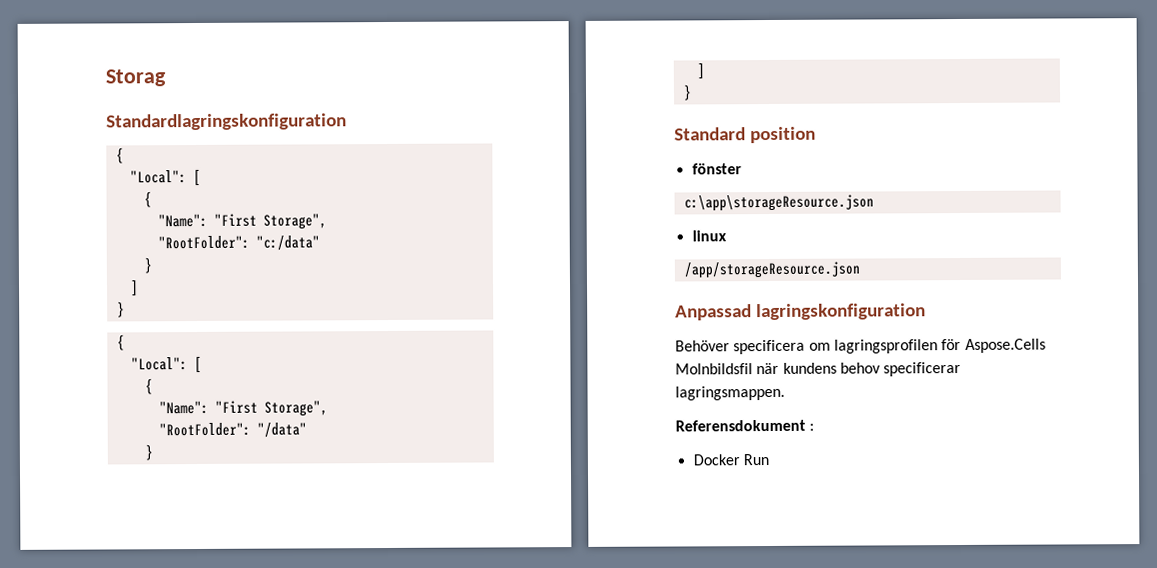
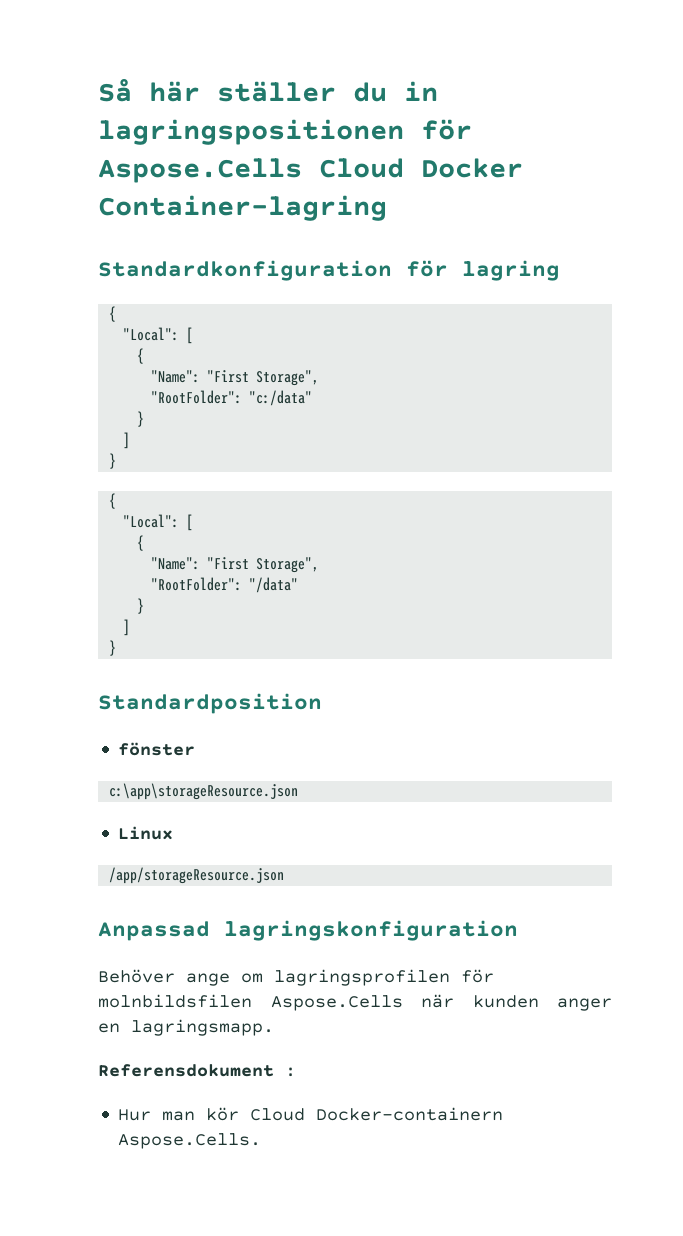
[105,69,166,87] [106,113,347,131] Storag // Standardlagringskonfiguration -> [98,78,438,102] [98,119,472,145] [98,158,523,183] [98,195,387,221] [98,260,560,281] Så här ställer du in lagringspositionen för Aspose.Cells Cloud Docker Container-lagring // Standardkonfiguration för lagring
[674,126,816,144] Standard position -> [98,693,322,714] Standardposition
[691,230,727,242] linux -> [118,826,174,840] Linux
[733,339,806,355] specificera -> [186,973,230,986] ange
[964,338,1046,353] [675,361,962,377] [675,385,785,401] [675,419,815,432] [692,454,769,466] Aspose.Cells Molnbildsfil när kundens behov specificerar lagringsmappen. // Referensdokument : // Docker Run -> [98,994,612,1011] [98,1019,274,1036] [98,1064,296,1077] [118,1107,504,1121] [118,1133,262,1149] molnbildsfilen Aspose.Cells när kunden anger en lagringsmapp. // Referensdokument : // Hur man kör Cloud Docker-containern Aspose.Cells.

